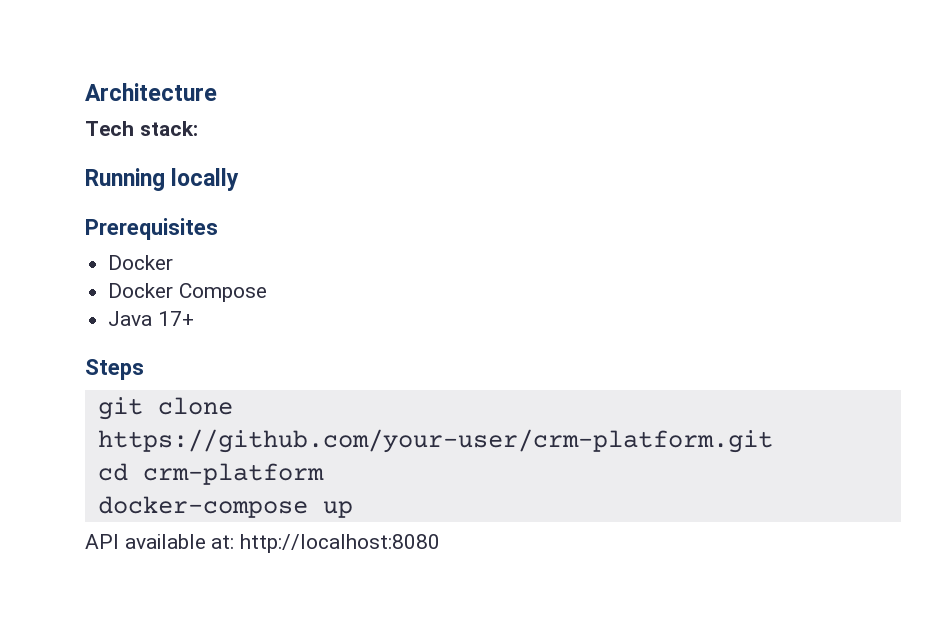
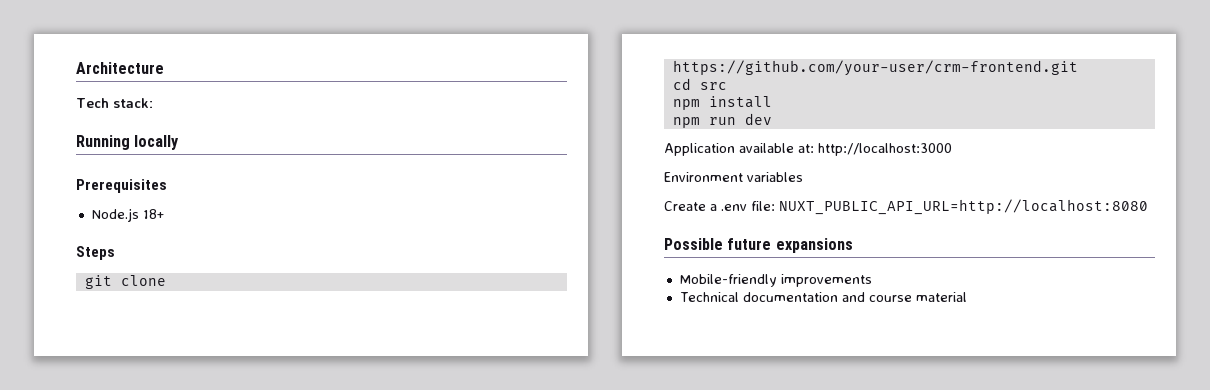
[108,255,174,270] [108,283,267,302] [108,311,194,326] Docker // Docker Compose // Java 17+ -> [91,208,164,222] Node.js 18+
[97,429,773,453] https://github.com/your-user/crm-platform.git -> [672,60,1078,76] https://github.com/your-user/crm-frontend.git
[142,463,324,485] [97,496,353,518] [85,534,441,553] crm-platform // docker-compose up // API available at: http://localhost:8080 -> [699,82,727,90] [672,96,772,110] [672,113,772,128] [664,143,952,156] [664,172,803,182] [664,199,1148,215] [664,238,853,253] [679,274,872,287] [679,292,967,302] src // npm install // npm run dev // Application available at: http://localhost:3000 // Environment variables // Create a .env file: NUXT_PUBLIC_API_URL=http://localhost:8080 // Possible future expansions // Mobile-friendly improvements // Technical documentation and course material

